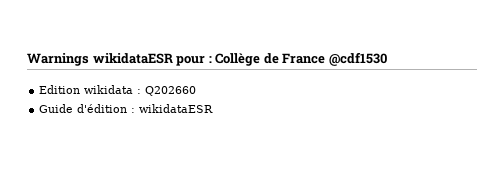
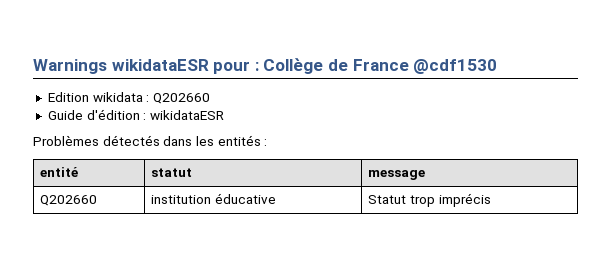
(214, 108) none -> [33,135,268,146] [40,167,79,177] [151,168,193,177] [368,170,426,180] [40,195,98,206] [151,193,277,204] [368,193,491,207] // Problèmes détectés dans les entités : // entité | statut | message // Q202660 | institution éducative | Statut trop imprécis

